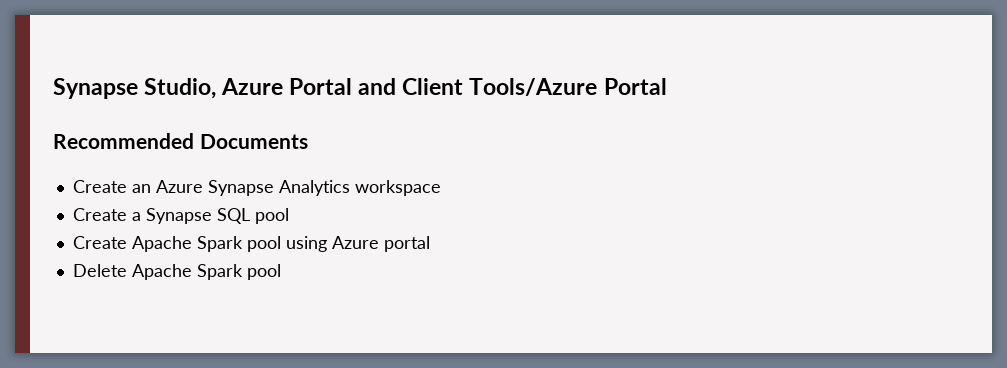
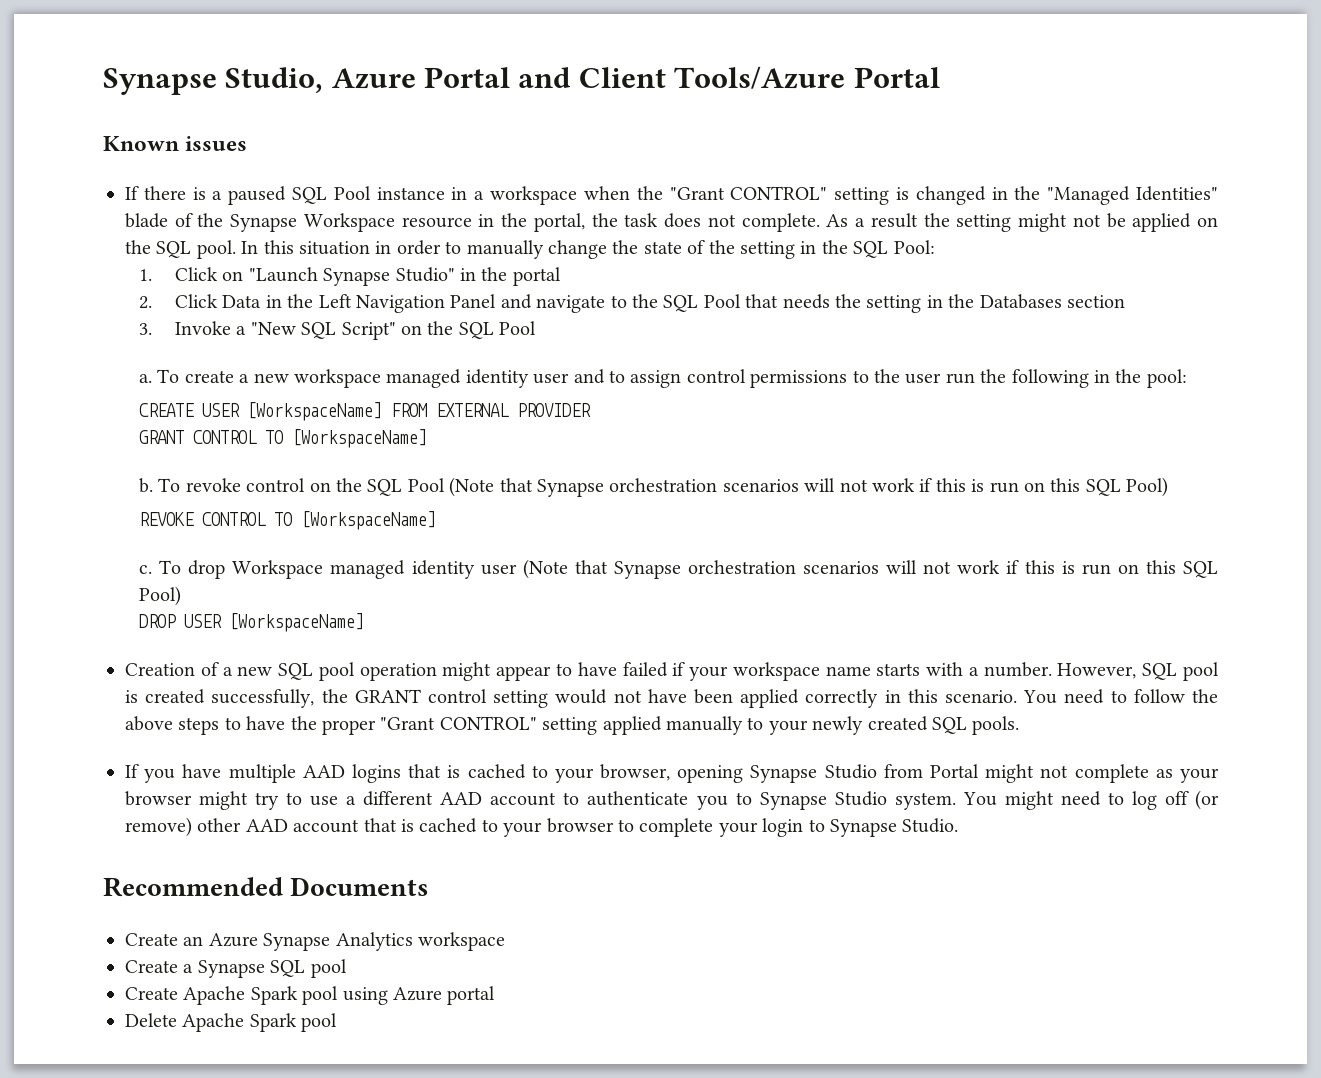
(667, 86) none -> [103,136,248,151] [125,186,1219,205] [125,213,1218,232] [125,240,935,259] [139,267,561,286] [139,294,1126,313] [139,321,537,340] [139,369,1187,388] [139,402,592,421] [139,429,428,448] [139,477,1169,497] [139,511,437,530] [139,559,1218,579] [139,586,182,606] [139,613,365,632] [125,662,1219,681] [125,689,1219,708] [125,716,1020,735] [125,764,1219,783] [125,790,1219,810] [125,817,959,837] // Known issues // If there is a paused SQL Pool instance in a workspace when the "Grant CONTROL" setting is changed in the "Managed Identities" blade of the Synapse Workspace resource in the portal, the task does not complete. As a result the setting might not be applied on the SQL pool. In this situation in order to manually change the state of the setting in the SQL Pool: // 1. Click on "Launch Synapse Studio" in the portal // 2. Click Data in the Left Navigation Panel and navigate to the SQL Pool that needs the setting in the Databases section // 3. Invoke a "New SQL Script" on the SQL Pool // a. To create a new workspace managed identity user and to assign control permissions to the user run the following in the pool: // CREATE USER [WorkspaceName] FROM EXTERNAL PROVIDER // GRANT CONTROL TO [WorkspaceName] // b. To revoke control on the SQL Pool (Note that Synapse orchestration scenarios will not work if this is run on this SQL Pool) // REVOKE CONTROL TO [WorkspaceName] // c. To drop Workspace managed identity user (Note that Synapse orchestration scenarios will not work if this is run on this SQL Pool) // DROP USER [WorkspaceName] // Creation of a new SQL pool operation might appear to have failed if your workspace name starts with a number. However, SQL pool is created successfully, the GRANT control setting would not have been applied correctly in this scenario. You need to follow the above steps to have the proper "Grant CONTROL" setting applied manually to your newly created SQL pools. // If you have multiple AAD logins that is cached to your browser, opening Synapse Studio from Portal might not complete as your browser might try to use a different AAD account to authenticate you to Synapse Studio system. You might need to log off (or remove) other AAD account that is cached to your browser to complete your login to Synapse Studio.

